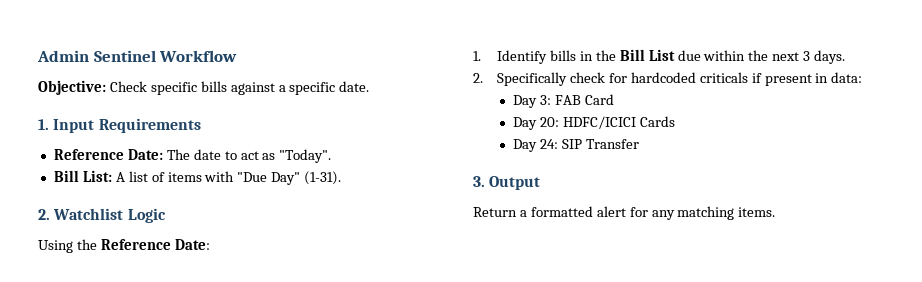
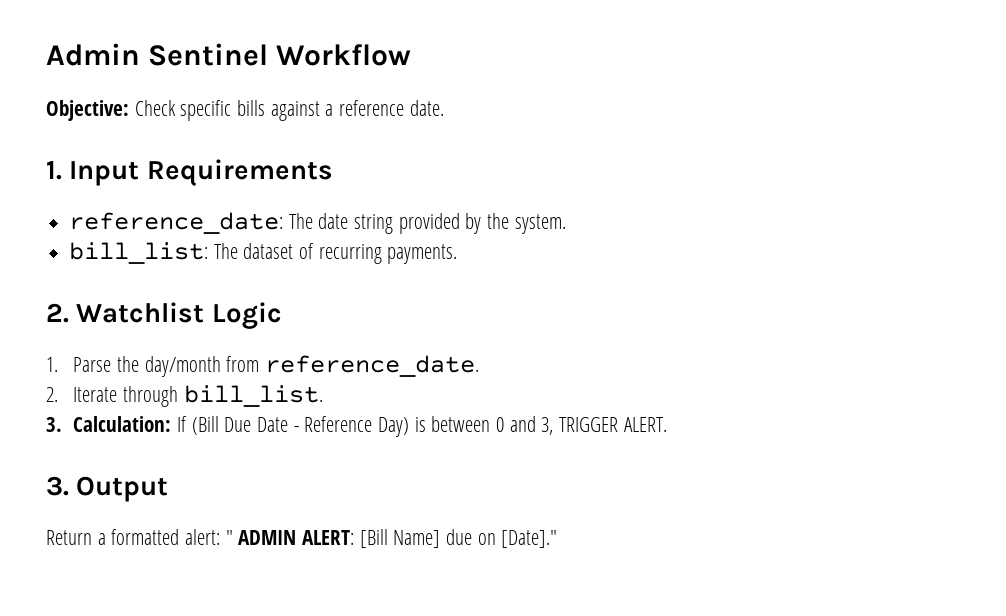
[289,82,336,95] specific -> [339,100,405,116] reference
[53,149,332,163] [53,170,342,185] [38,208,166,223] [38,239,210,253] [473,49,846,64] [473,72,863,86] [513,94,614,108] [513,116,675,130] [513,139,639,152] Reference Date: The date to act as "Today". // Bill List: A list of items with "Due Day" (1-31). // 2. Watchlist Logic // Using the Reference Date: // 1. Identify bills in the Bill List due within the next 3 days. // 2. Specifically check for hardcoded criticals if present in data: // Day 3: FAB Card // Day 20: HDFC/ICICI Cards // Day 24: SIP Transfer -> [69,212,566,234] [69,242,458,264] [46,302,282,329] [46,355,479,377] [46,385,323,407] [46,416,667,437] reference_date: The date string provided by the system. // bill_list: The dataset of recurring payments. // 2. Watchlist Logic // 1. Parse the day/month from reference_date. // 2. Iterate through bill_list. // 3. Calculation: If (Bill Due Date - Reference Day) is between 0 and 3, TRIGGER ALERT.
[596,206,776,220] alert for any matching items. -> [185,529,558,548] alert: " ADMIN ALERT: [Bill Name] due on [Date]."

